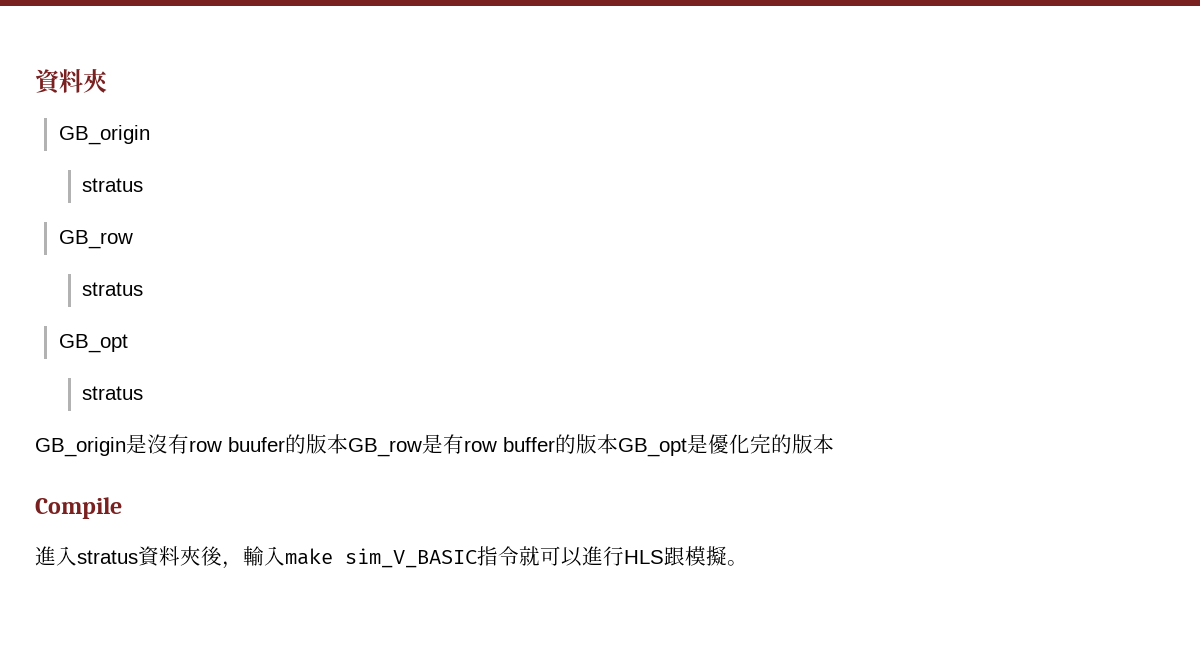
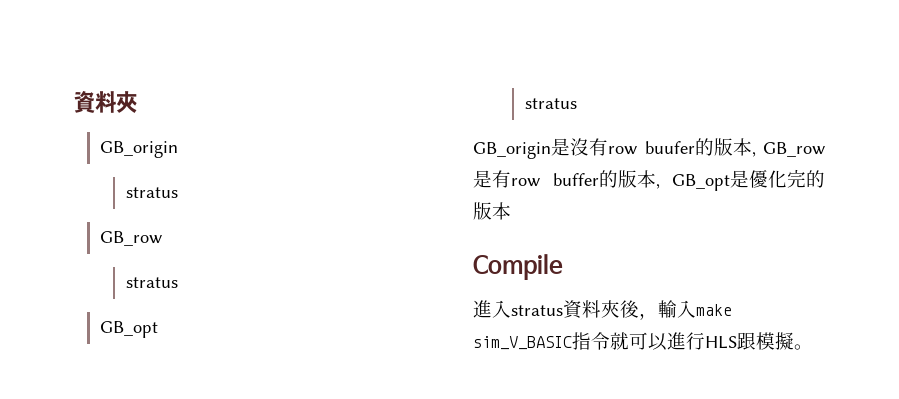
(348, 444) none -> [751,152,756,157] ,
(618, 444) none -> [655,184,660,189] ,

